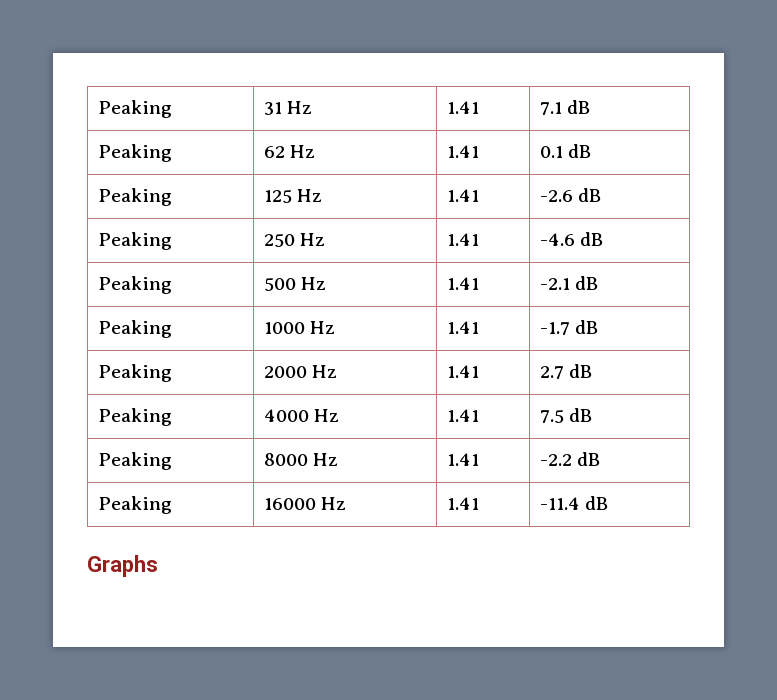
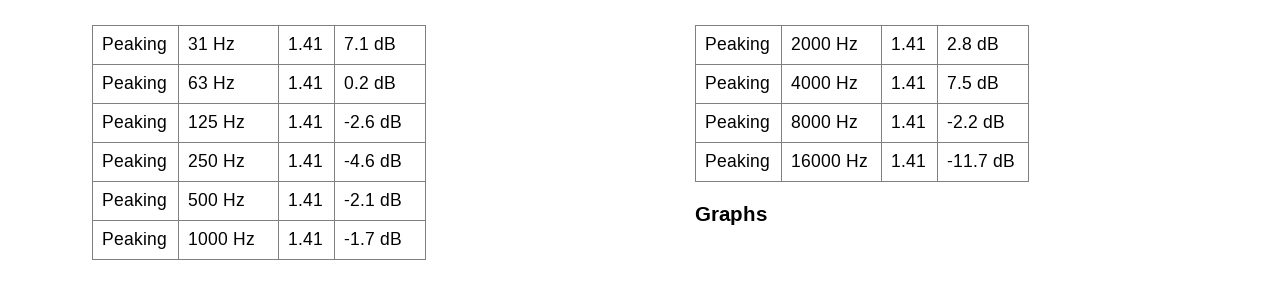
[263,145,315,158] [446,145,479,158] [539,146,563,158] 62 Hz | 1.41 | 0.1 -> [188,76,236,89] [288,76,324,89] [344,76,370,89] 63 Hz | 1.41 | 0.2
[539,366,564,379] 2.7 -> [947,37,973,50] 2.8
[539,497,580,510] -11.4 -> [947,154,989,167] -11.7

